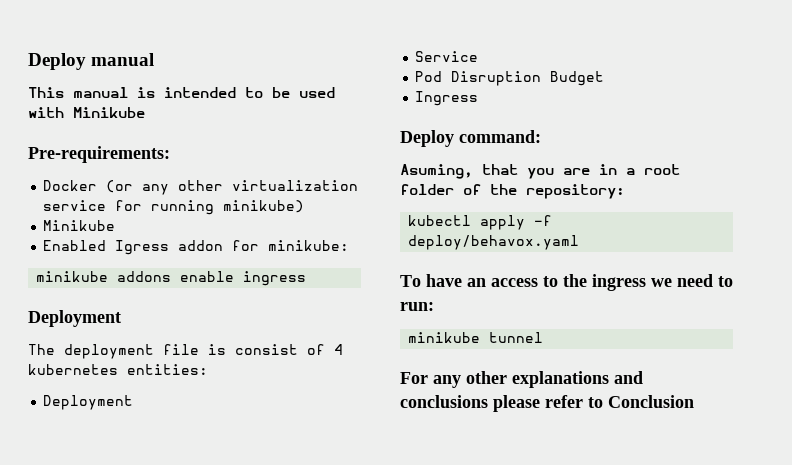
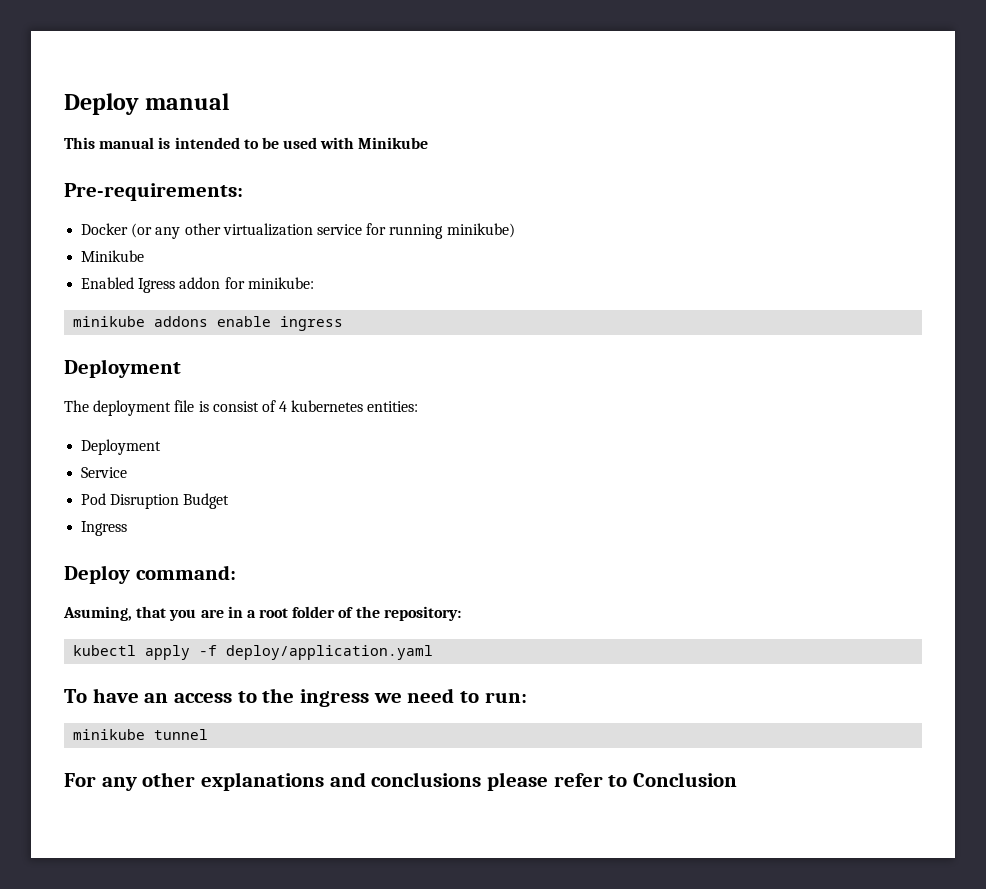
[408,235,580,250] deploy/behavox.yaml -> [226,645,434,660] deploy/application.yaml

